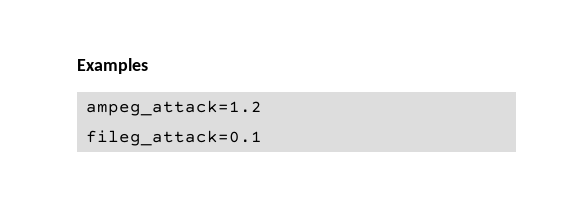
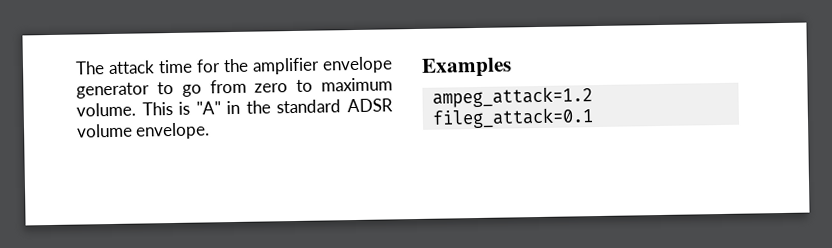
(77, 66) none -> [75,56,393,75] [76,77,393,99] [76,98,393,117] [76,122,211,140] The attack time for the amplifier envelope generator to go from zero to maximum volume. This is "A" in the standard ADSR volume envelope. //

